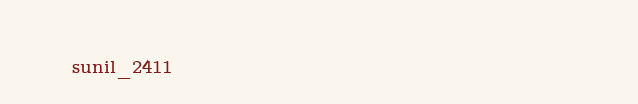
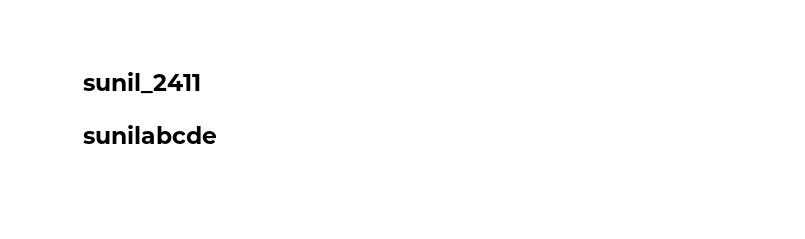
(172, 69) none -> [83,125,217,144] // sunilabcde

